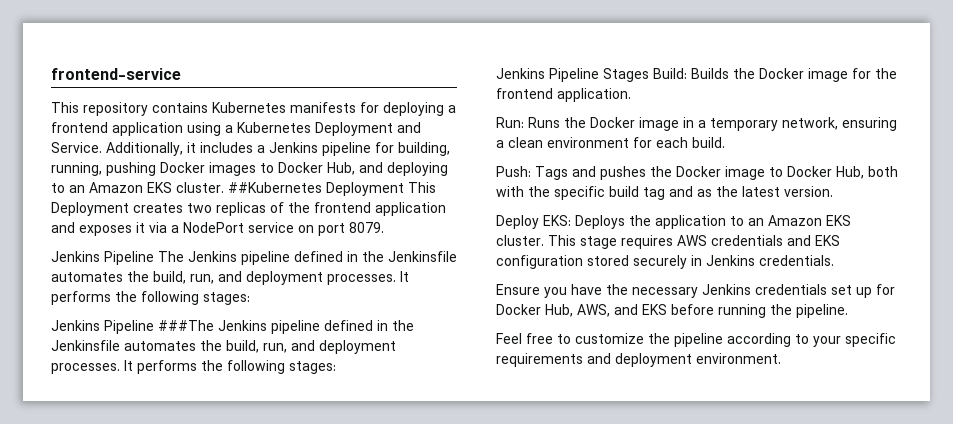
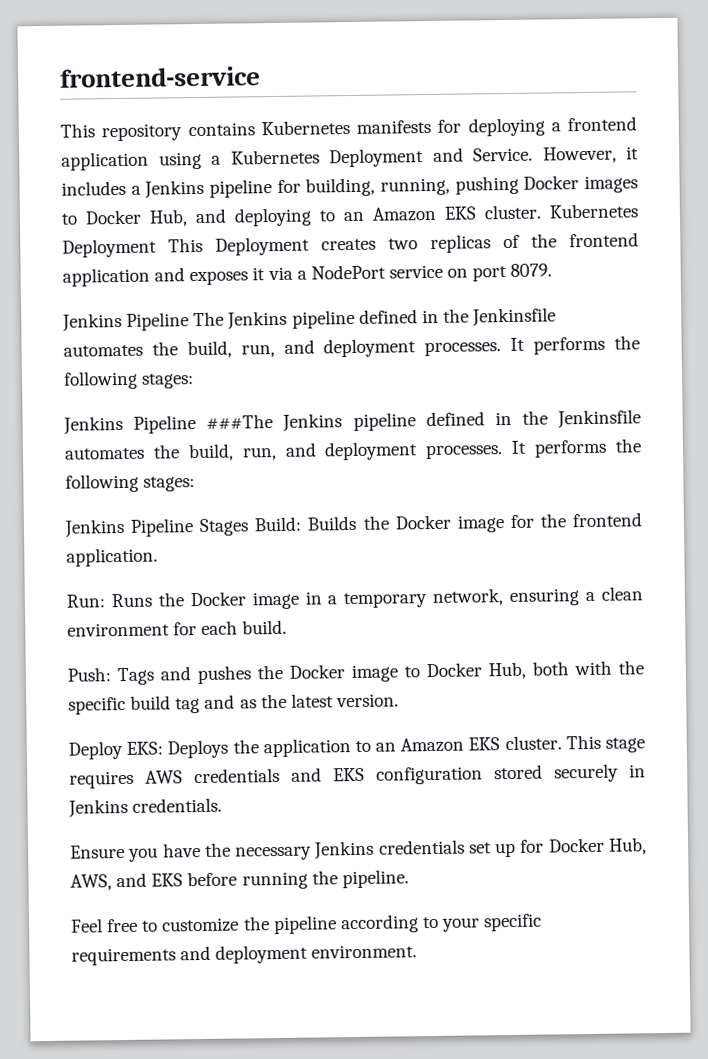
[106,142,183,156] Additionally, -> [542,146,617,164] However,
[228,182,322,193] ##Kubernetes -> [549,203,638,219] Kubernetes

